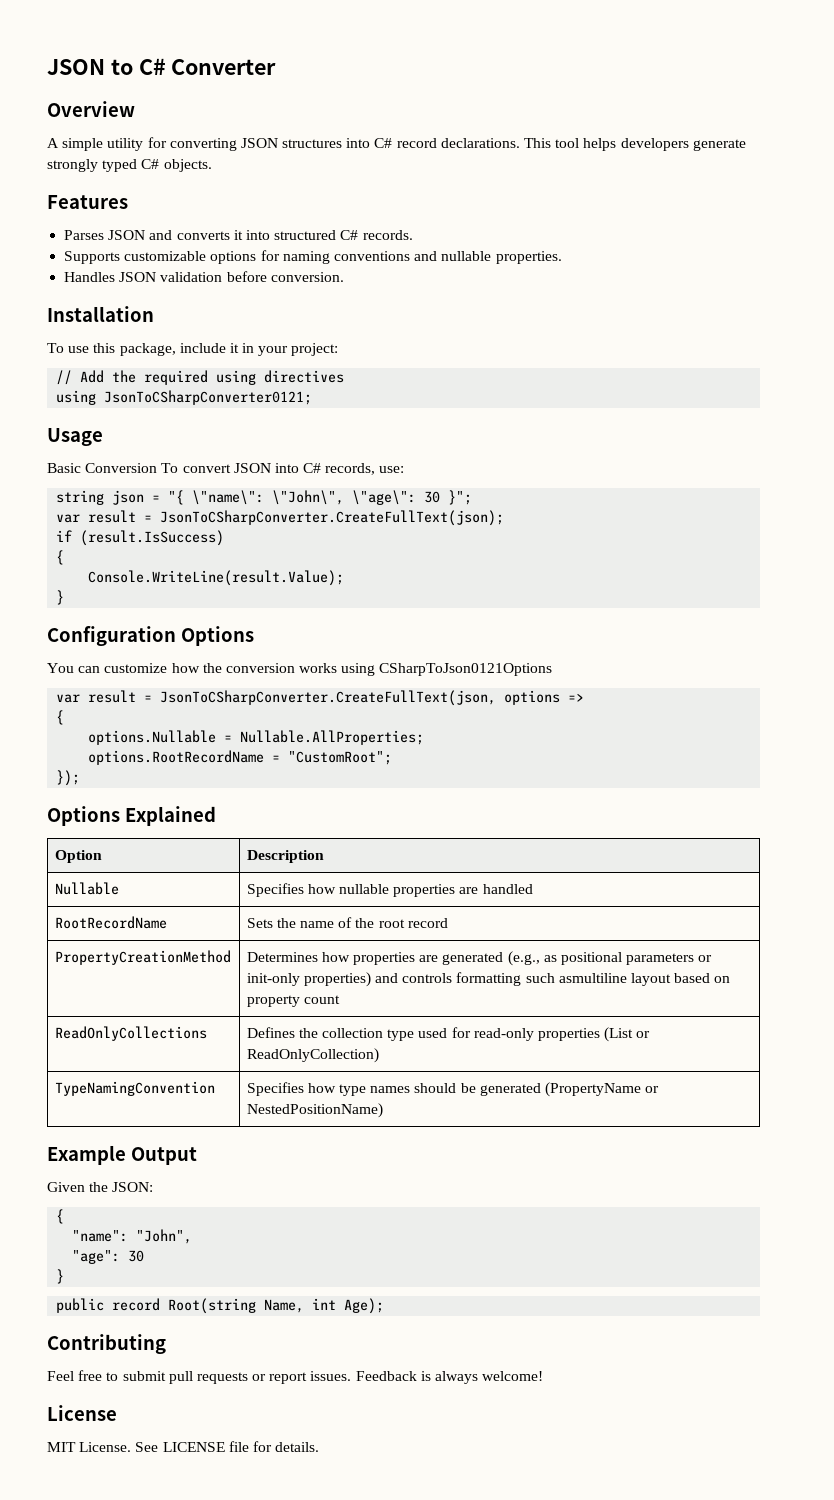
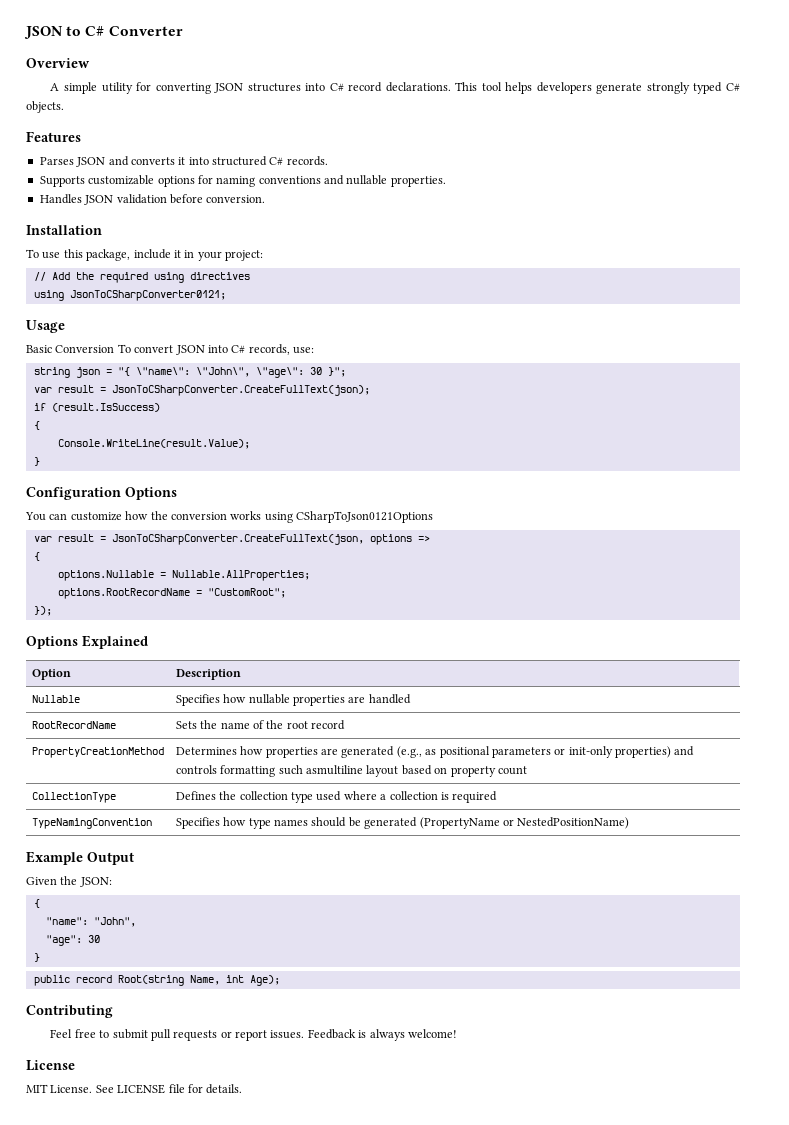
[54,1026,207,1041] ReadOnlyCollections -> [31,792,116,803] CollectionType
[451,1027,651,1042] [246,1048,379,1063] for read-only properties (List or ReadOnlyCollection) -> [343,791,498,803] where a collection is required

